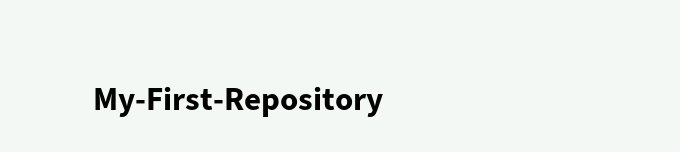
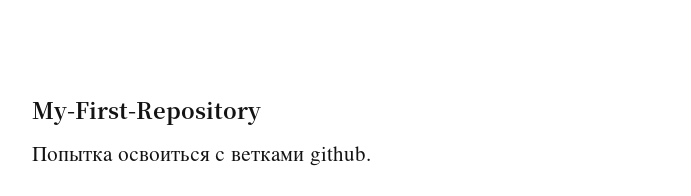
(383, 101) none -> [32,146,371,166] // Попытка освоиться с ветками github.

